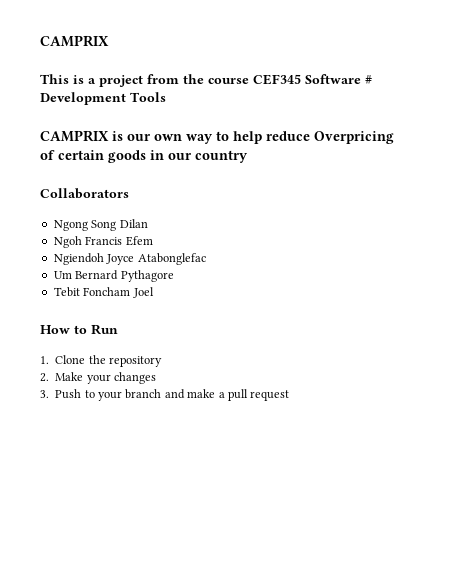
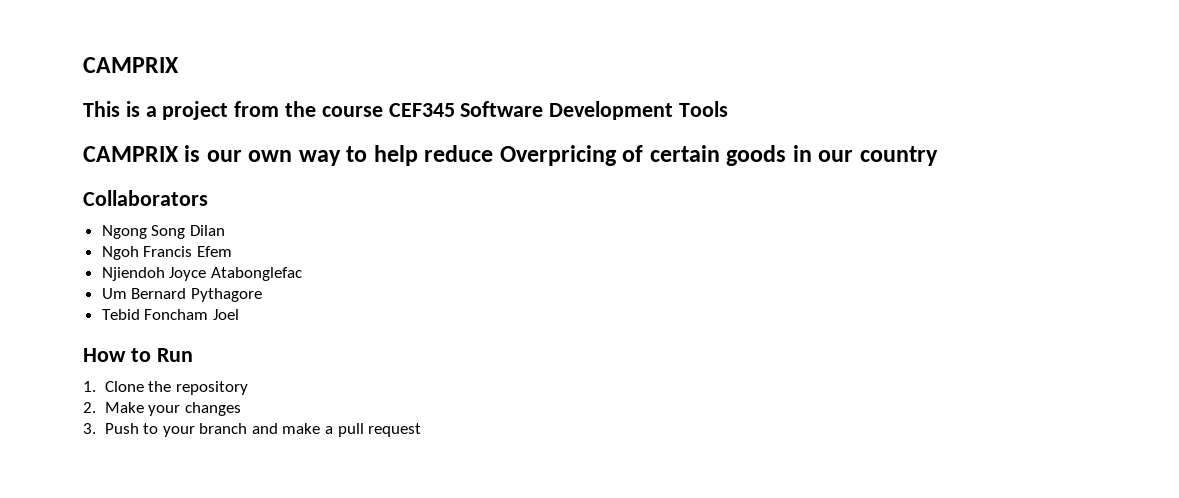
[365,75,372,84] # -> (544, 109) none
[53,253,104,265] Ngiendoh -> [101,267,165,281] Njiendoh
[53,287,80,297] Tebit -> [101,309,140,320] Tebid

